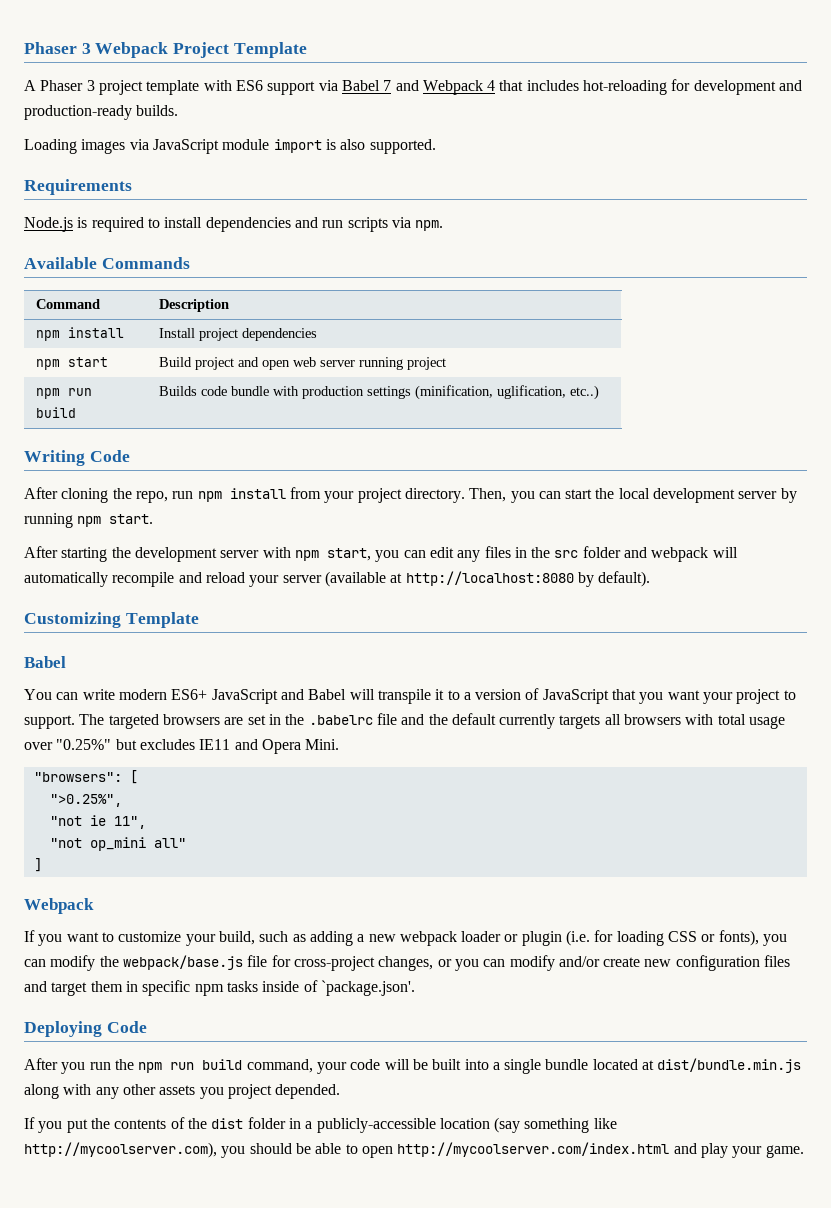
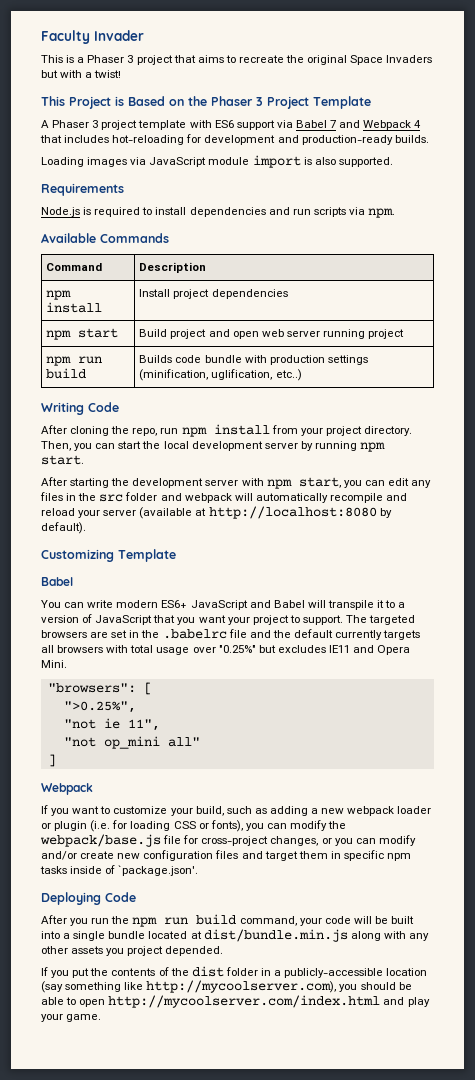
[24,42,169,58] Phaser 3 Webpack -> [41,30,144,44] [41,55,433,65] [41,70,122,78] [41,96,263,109] Faculty Invader // This is a Phaser 3 project that aims to recreate the original Space Invaders but with a twist! // This Project is Based on the Phaser 3

